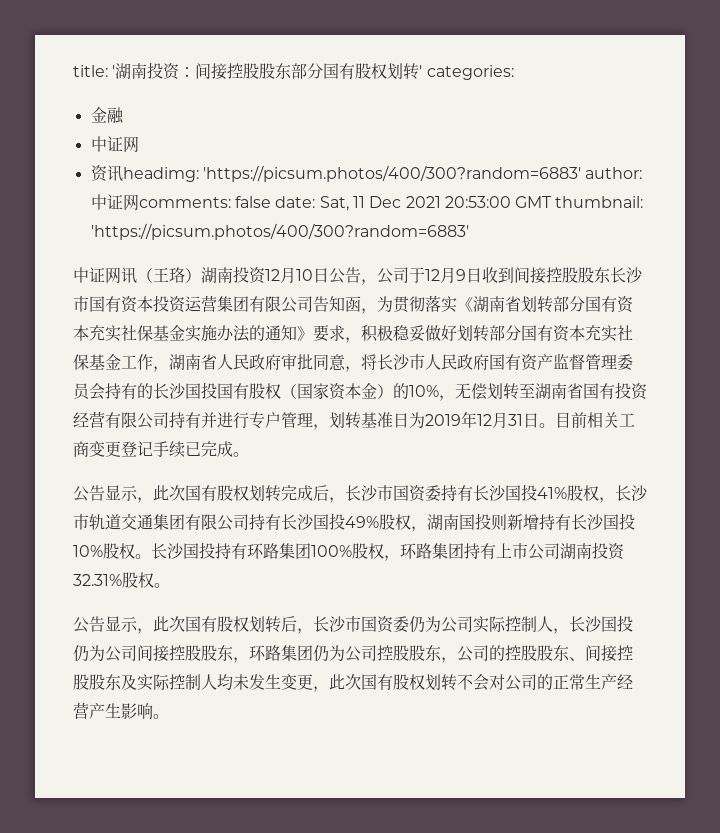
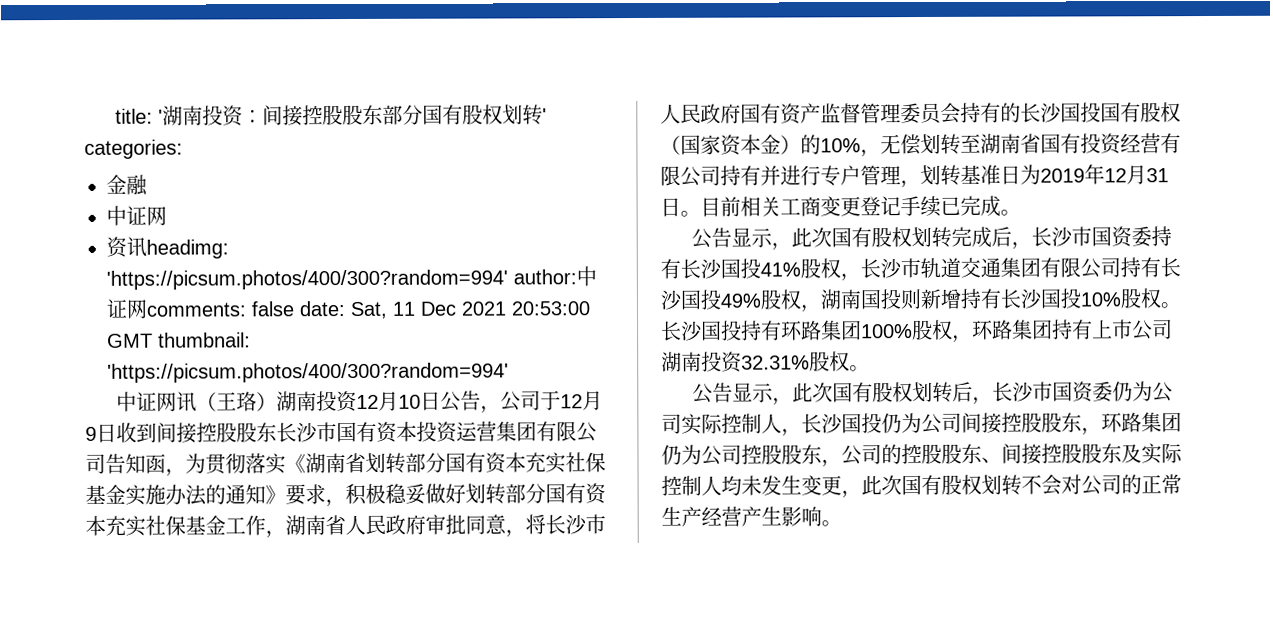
[202,165,581,182] 'https://picsum.photos/400/300?random=6883' -> [106,269,508,290] 'https://picsum.photos/400/300?random=994'
[90,223,469,240] 'https://picsum.photos/400/300?random=6883' -> [107,362,509,383] 'https://picsum.photos/400/300?random=994'

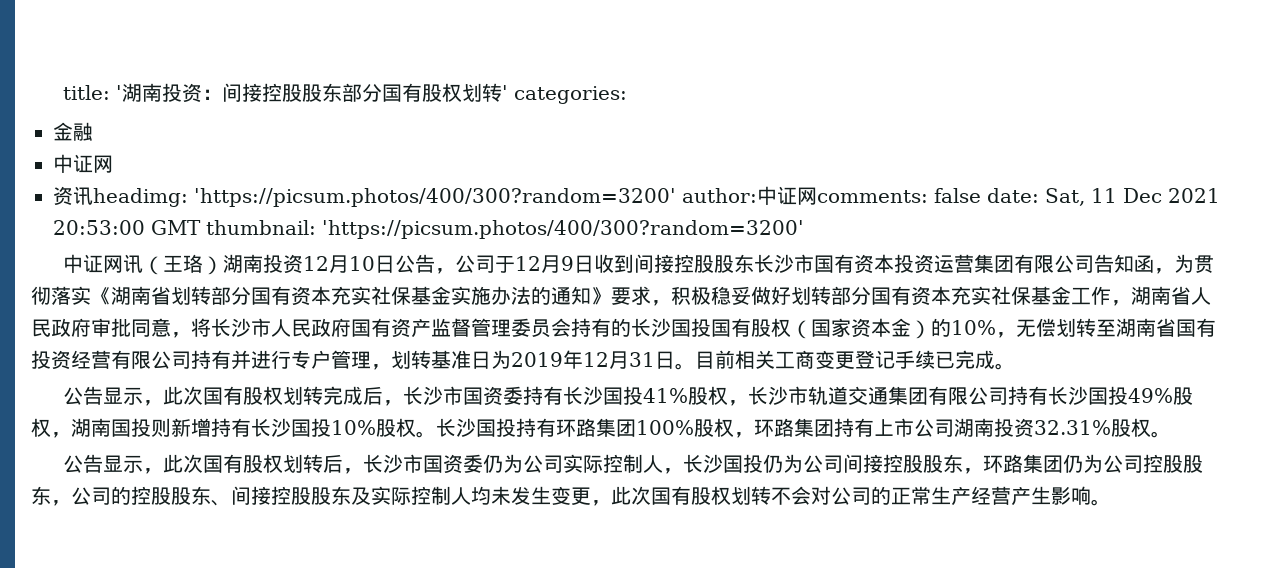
[106,269,508,290] 'https://picsum.photos/400/300?random=994' -> [194,188,676,207] 'https://picsum.photos/400/300?random=3200'
[107,362,509,383] 'https://picsum.photos/400/300?random=994' -> [322,220,804,239] 'https://picsum.photos/400/300?random=3200'

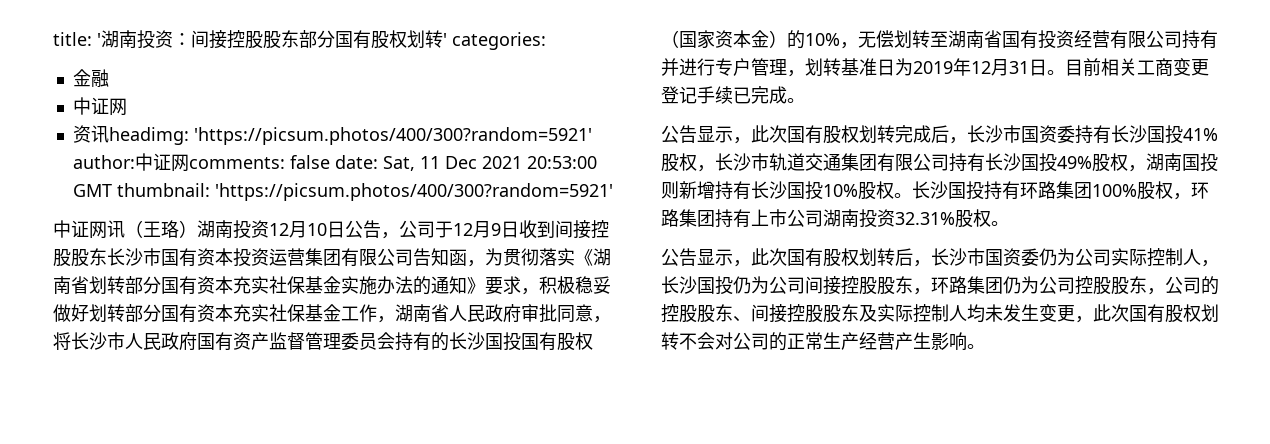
[194,188,676,207] 'https://picsum.photos/400/300?random=3200' -> [193,127,592,145] 'https://picsum.photos/400/300?random=5921'
[322,220,804,239] 'https://picsum.photos/400/300?random=3200' -> [214,183,613,201] 'https://picsum.photos/400/300?random=5921'

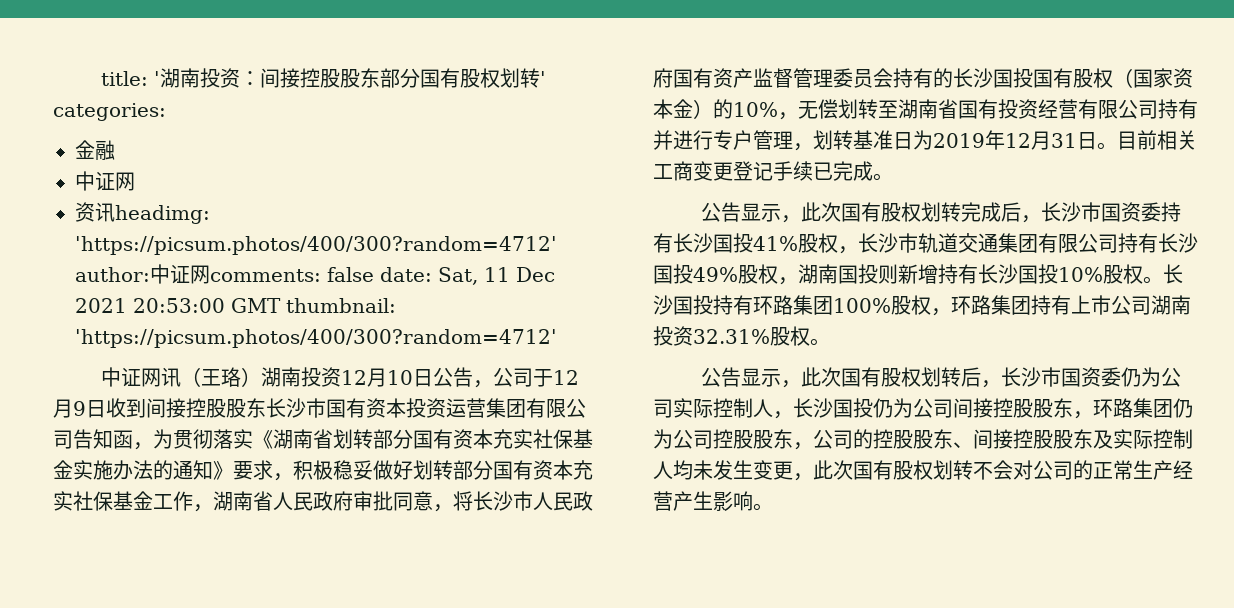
[193,127,592,145] 'https://picsum.photos/400/300?random=5921' -> [75,236,557,255] 'https://picsum.photos/400/300?random=4712'
[214,183,613,201] 'https://picsum.photos/400/300?random=5921' -> [75,329,557,348] 'https://picsum.photos/400/300?random=4712'

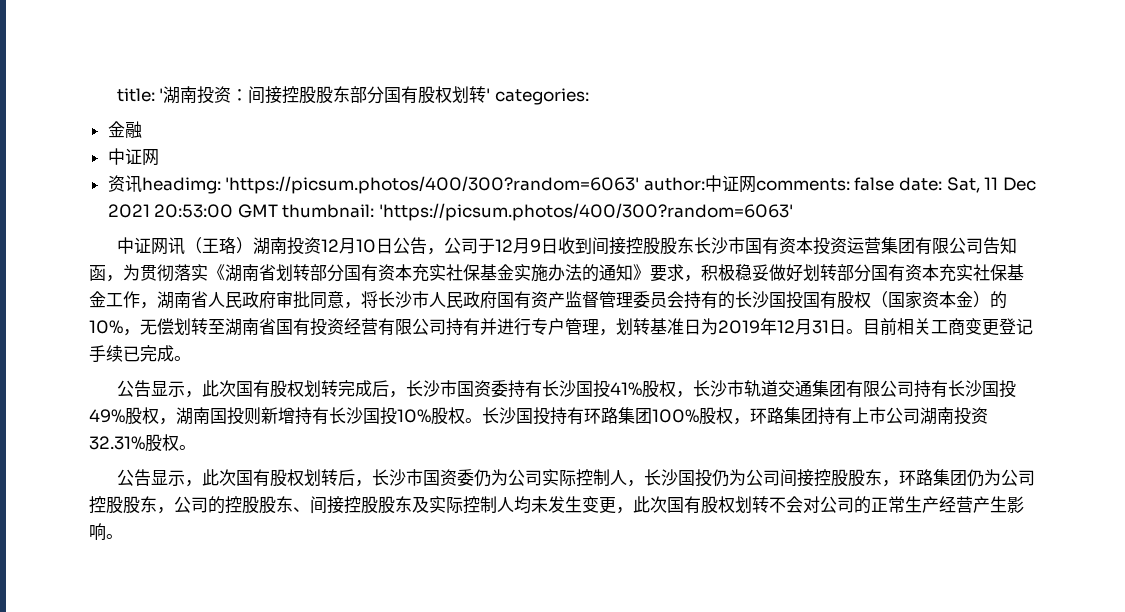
[75,236,557,255] 'https://picsum.photos/400/300?random=4712' -> [225,176,640,194] 'https://picsum.photos/400/300?random=6063'
[75,329,557,348] 'https://picsum.photos/400/300?random=4712' -> [379,203,794,221] 'https://picsum.photos/400/300?random=6063'

